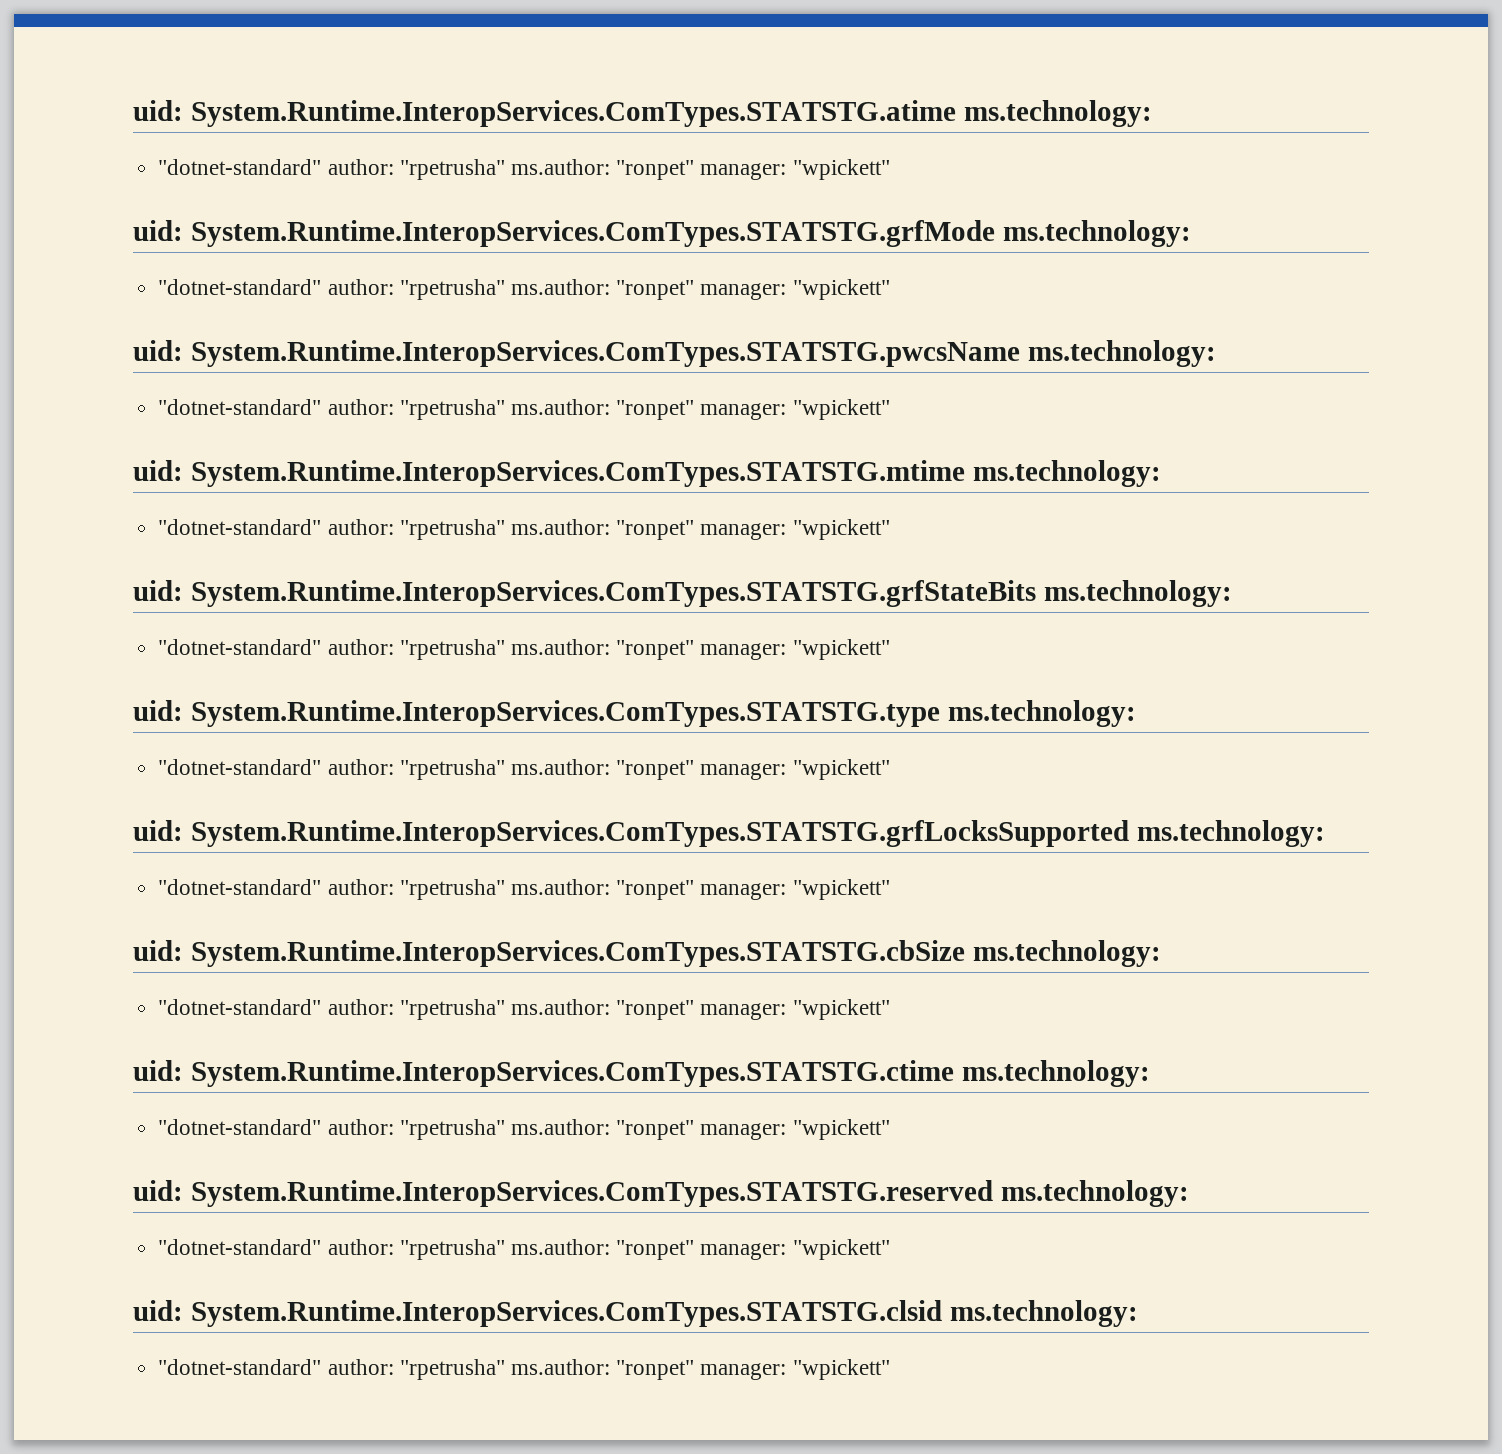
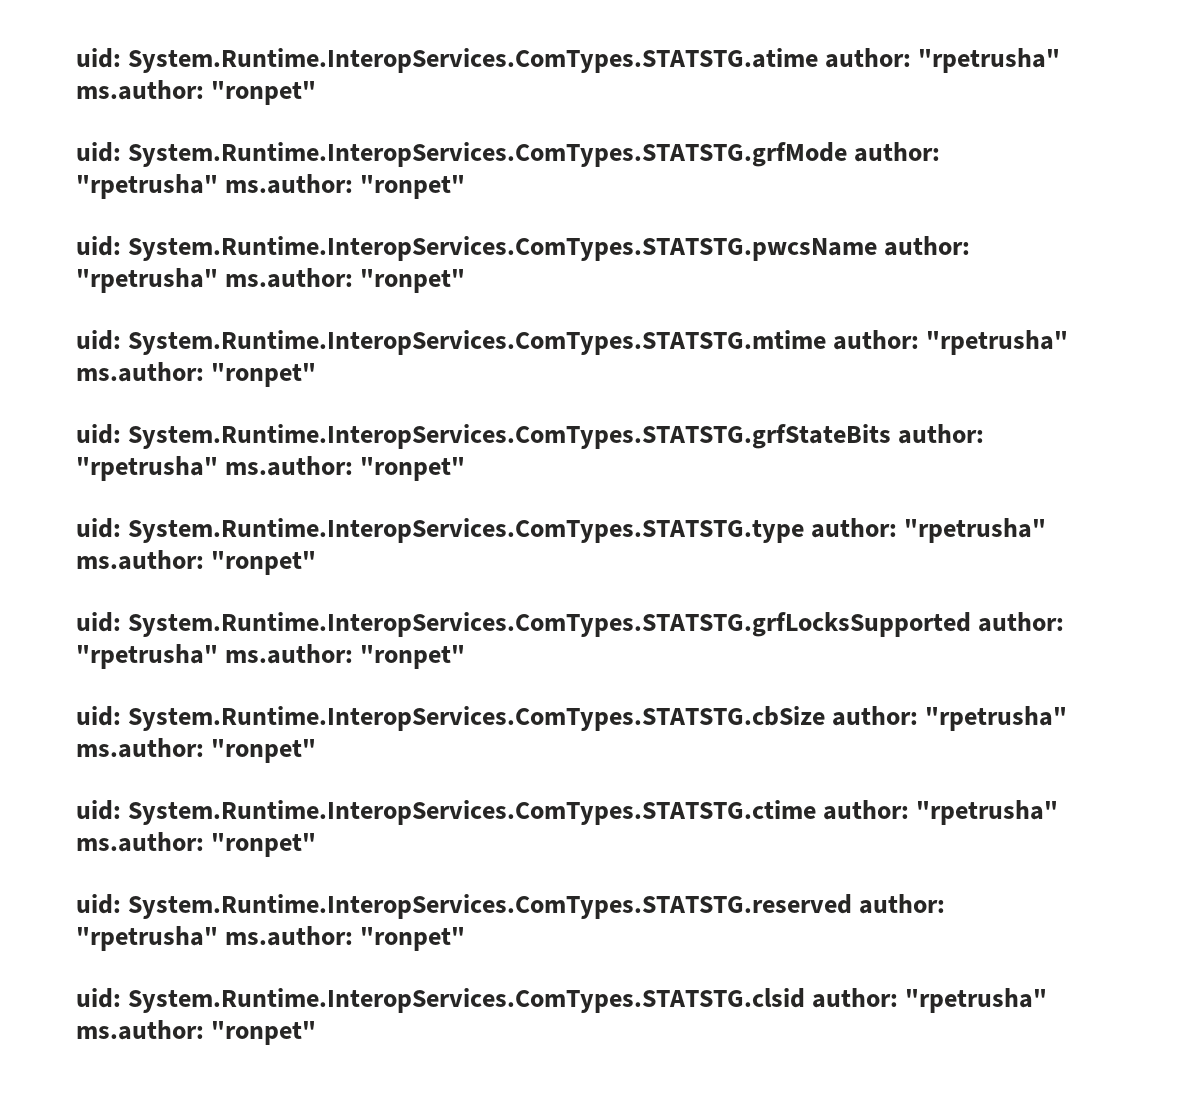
[963,100,1152,127] [158,159,890,180] ms.technology: // "dotnet-standard" author: "rpetrusha" ms.author: "ronpet" manager: "wpickett" -> [825,48,1061,73] [76,80,317,105] author: "rpetrusha" ms.author: "ronpet"
[1002,220,1191,247] [158,279,890,300] ms.technology: // "dotnet-standard" author: "rpetrusha" ms.author: "ronpet" manager: "wpickett" -> [854,142,941,162] [76,174,466,199] author: "rpetrusha" ms.author: "ronpet"
[1027,340,1216,367] [158,399,890,420] ms.technology: // "dotnet-standard" author: "rpetrusha" ms.author: "ronpet" manager: "wpickett" -> [884,236,971,256] [76,268,466,293] author: "rpetrusha" ms.author: "ronpet"
[972,460,1161,487] [158,519,890,540] ms.technology: // "dotnet-standard" author: "rpetrusha" ms.author: "ronpet" manager: "wpickett" -> [833,330,1069,355] [76,362,317,387] author: "rpetrusha" ms.author: "ronpet"
[1043,580,1232,607] [158,639,890,660] ms.technology: // "dotnet-standard" author: "rpetrusha" ms.author: "ronpet" manager: "wpickett" -> [898,424,985,444] [76,456,466,481] author: "rpetrusha" ms.author: "ronpet"
[947,700,1136,727] [158,759,890,780] ms.technology: // "dotnet-standard" author: "rpetrusha" ms.author: "ronpet" manager: "wpickett" -> [811,518,1047,543] [76,550,317,575] author: "rpetrusha" ms.author: "ronpet"
[1136,820,1325,847] [158,879,890,900] ms.technology: // "dotnet-standard" author: "rpetrusha" ms.author: "ronpet" manager: "wpickett" -> [978,612,1065,632] [76,644,466,669] author: "rpetrusha" ms.author: "ronpet"
[972,940,1161,967] [158,999,890,1020] ms.technology: // "dotnet-standard" author: "rpetrusha" ms.author: "ronpet" manager: "wpickett" -> [832,706,1068,731] [76,738,317,763] author: "rpetrusha" ms.author: "ronpet"
[961,1060,1150,1087] [158,1119,890,1140] ms.technology: // "dotnet-standard" author: "rpetrusha" ms.author: "ronpet" manager: "wpickett" -> [823,800,1059,825] [76,832,317,857] author: "rpetrusha" ms.author: "ronpet"
[1000,1180,1189,1207] [158,1239,890,1260] ms.technology: // "dotnet-standard" author: "rpetrusha" ms.author: "ronpet" manager: "wpickett" -> [859,894,946,914] [76,926,466,951] author: "rpetrusha" ms.author: "ronpet"
[949,1300,1138,1327] [158,1359,890,1380] ms.technology: // "dotnet-standard" author: "rpetrusha" ms.author: "ronpet" manager: "wpickett" -> [812,988,1048,1013] [76,1020,317,1045] author: "rpetrusha" ms.author: "ronpet"

